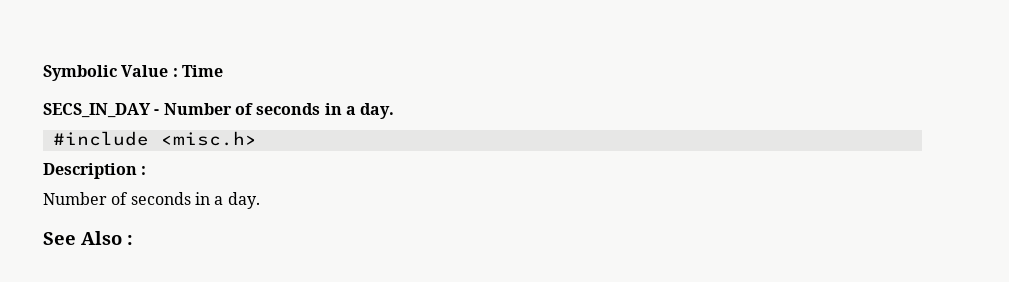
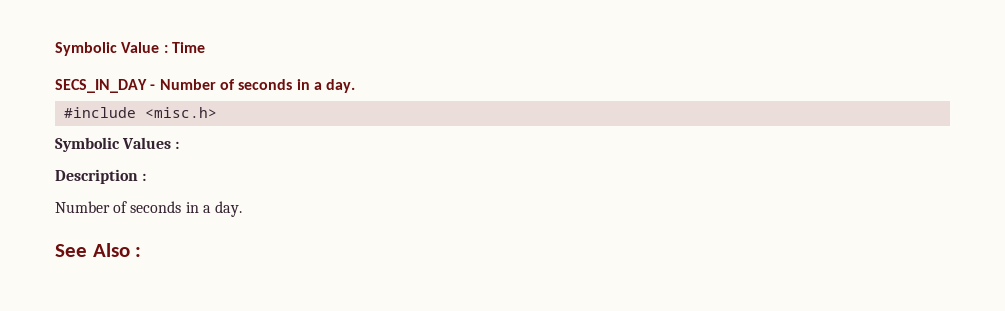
(257, 138) none -> [55,137,180,152] // Symbolic Values :

